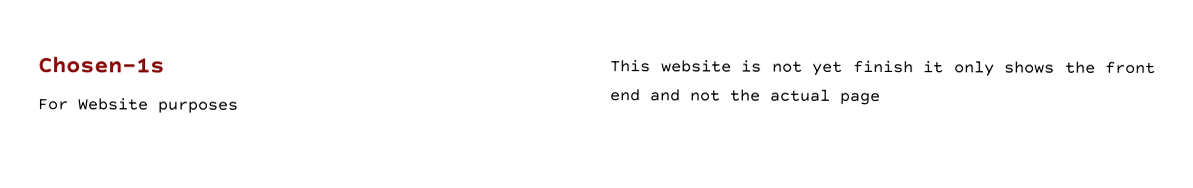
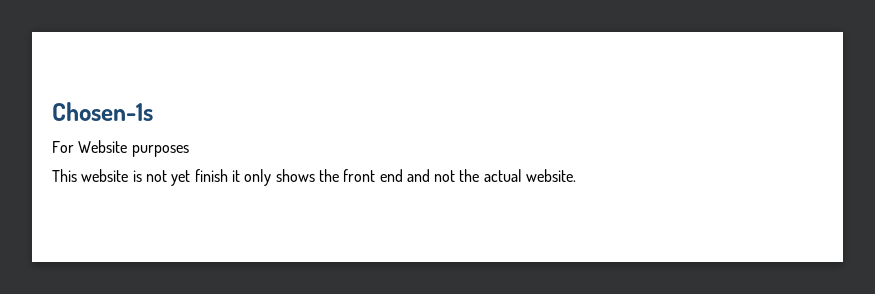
[839,92,881,105] page -> [526,169,577,182] website.

